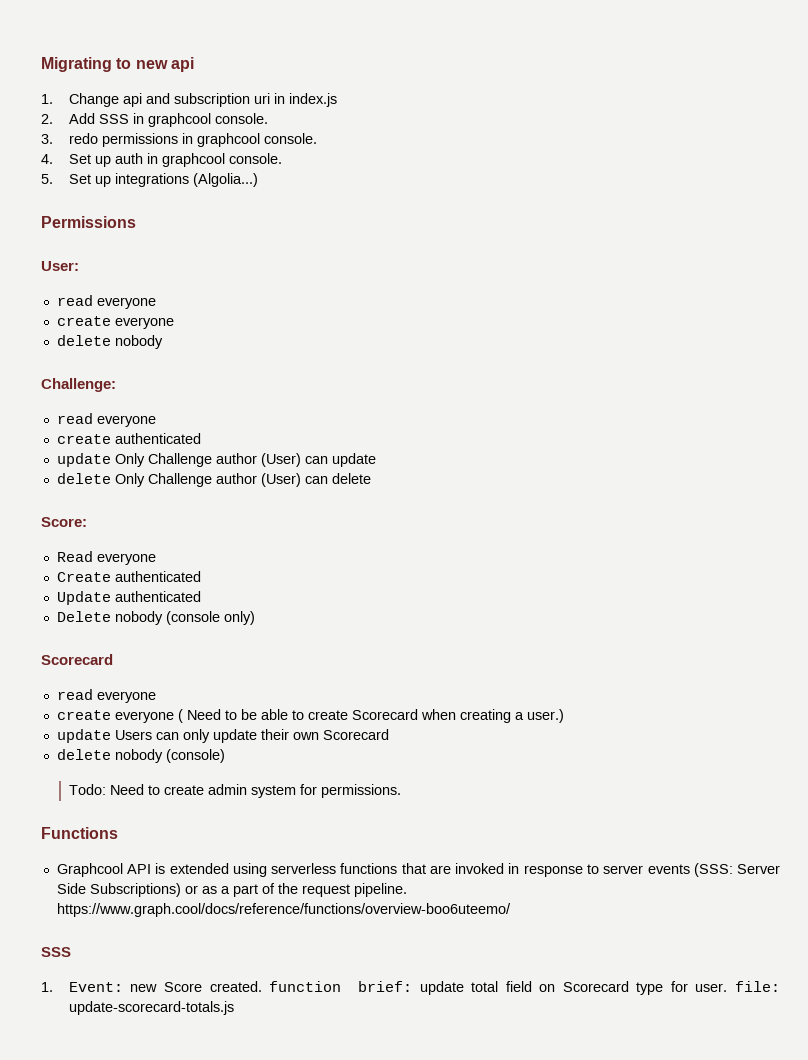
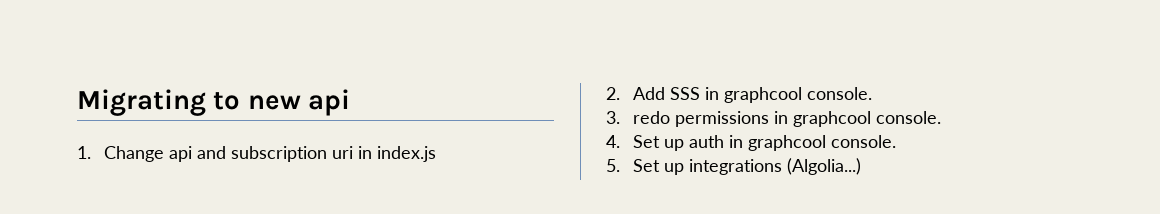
[41,216,136,228] [41,261,79,271] [56,295,156,309] [56,316,174,329] [56,335,163,349] [41,378,116,392] [56,413,156,427] [56,433,201,444] [56,453,376,467] [56,473,371,487] [41,517,87,527] [56,551,156,565] [56,571,201,582] [56,591,201,605] [56,611,255,625] [41,654,113,665] [56,689,156,703] [56,709,564,723] [56,729,389,743] [56,749,225,763] [68,784,401,798] [41,827,118,839] [56,863,780,877] [56,883,407,897] [56,903,511,917] [41,947,71,957] [41,981,780,995] [68,1001,234,1015] // Permissions // User: // read everyone // create everyone // delete nobody // Challenge: // read everyone // create authenticated // update Only Challenge author (User) can update // delete Only Challenge author (User) can delete // Score: // Read everyone // Create authenticated // Update authenticated // Delete nobody (console only) // Scorecard // read everyone // create everyone ( Need to be able to create Scorecard when creating a user.) // update Users can only update their own Scorecard // delete nobody (console) // Todo: Need to create admin system for permissions. // Functions // Graphcool API is extended using serverless functions that are invoked in response to server events (SSS: Server Side Subscriptions) or as a part of the request pipeline. https://www.graph.cool/docs/reference/functions/overview-boo6uteemo/ // SSS // 1. Event: new Score created. function brief: update total field on Scorecard type for user. file: update-scorecard-totals.js -> (862, 166) none

